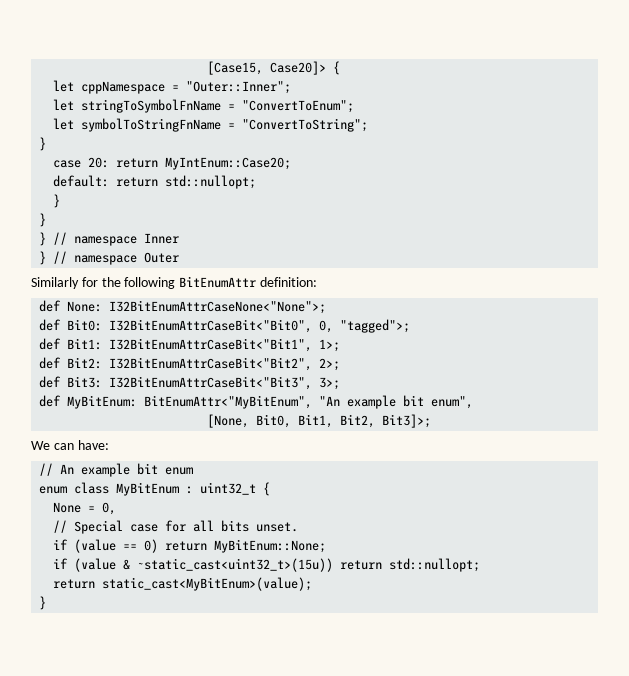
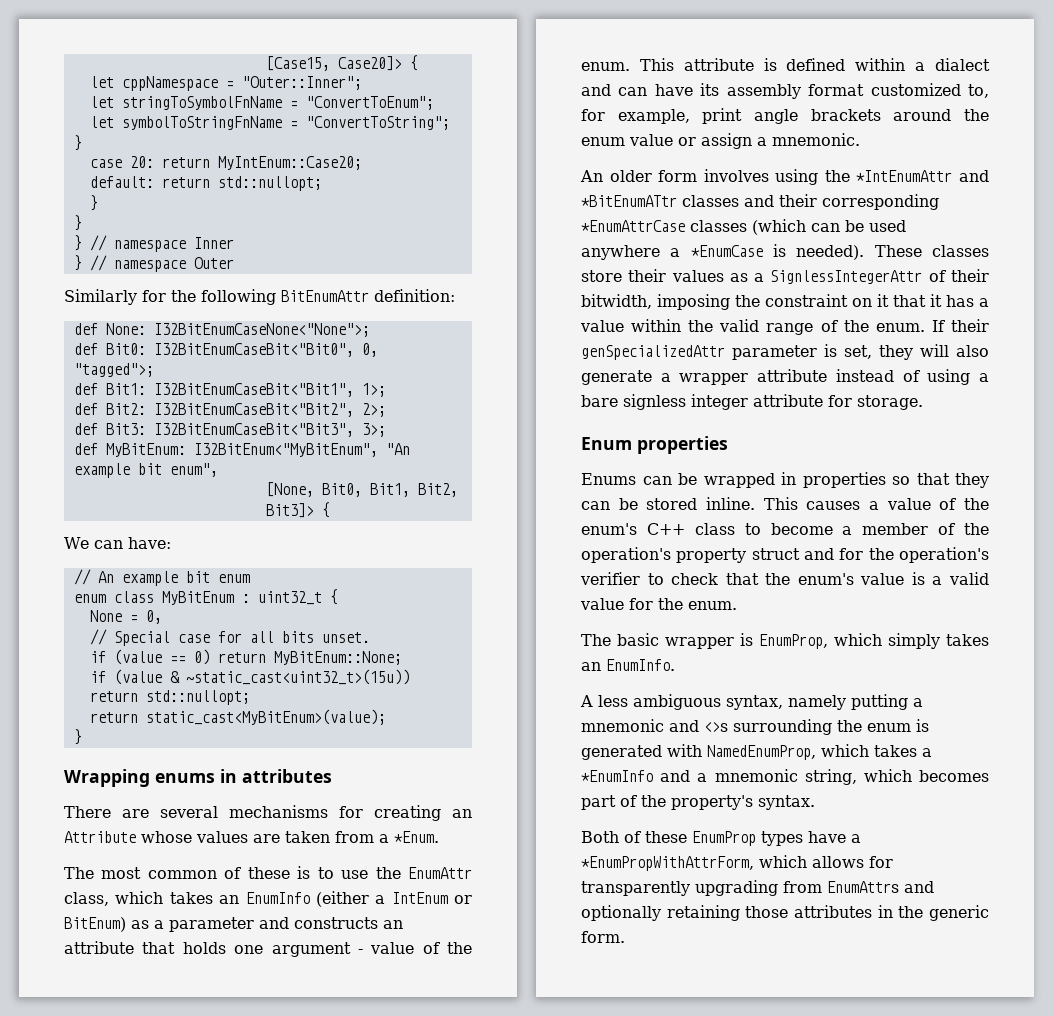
[109,300,327,314] I32BitEnumAttrCaseNone<"None">; -> [153,323,370,337] I32BitEnumCaseNone<"None">;
[109,319,313,333] I32BitEnumAttrCaseBit<"Bit0", -> [153,343,354,357] I32BitEnumCaseBit<"Bit0",
[109,338,313,352] I32BitEnumAttrCaseBit<"Bit1", -> [153,383,354,397] I32BitEnumCaseBit<"Bit1",
[109,357,313,371] I32BitEnumAttrCaseBit<"Bit2", -> [153,403,354,417] I32BitEnumCaseBit<"Bit2",
[109,376,313,390] I32BitEnumAttrCaseBit<"Bit3", -> [153,423,354,437] I32BitEnumCaseBit<"Bit3",
[144,395,313,409] BitEnumAttr<"MyBitEnum", -> [193,443,378,457] I32BitEnum<"MyBitEnum",
[382,414,432,428] Bit3]>; -> [265,502,330,518] Bit3]> {
(47, 603) none -> [64,769,332,787] [64,805,472,821] [64,831,439,843] [64,866,473,879] [64,891,472,907] [64,917,403,932] [64,941,472,957] [581,58,990,71] [581,83,989,99] [581,108,989,124] [581,133,860,149] [580,169,989,185] [581,194,939,210] [581,219,906,235] [581,244,989,260] [581,269,989,284] [581,294,989,310] [580,319,989,335] [581,344,989,360] [581,369,989,385] [581,394,923,410] [581,436,728,454] [581,472,989,488] [581,497,989,510] [581,523,989,535] [581,547,989,563] [580,572,989,585] [580,598,737,610] [581,633,989,649] [581,659,675,671] [580,694,923,710] [581,719,929,735] [581,744,932,760] [581,769,989,785] [581,795,815,810] [581,831,861,846] [581,855,893,871] [581,880,934,896] [581,905,989,921] [581,931,625,943] // Wrapping enums in attributes // There are several mechanisms for creating an Attribute whose values are taken from a *Enum. // The most common of these is to use the EnumAttr class, which takes an EnumInfo (either a IntEnum or BitEnum) as a parameter and constructs an attribute that holds one argument - value of the enum. This attribute is defined within a dialect and can have its assembly format customized to, for example, print angle brackets around the enum value or assign a mnemonic. // An older form involves using the *IntEnumAttr and *BitEnumATtr classes and their corresponding *EnumAttrCase classes (which can be used anywhere a *EnumCase is needed). These classes store their values as a SignlessIntegerAttr of their bitwidth, imposing the constraint on it that it has a value within the valid range of the enum. If their genSpecializedAttr parameter is set, they will also generate a wrapper attribute instead of using a bare signless integer attribute for storage. // Enum properties // Enums can be wrapped in properties so that they can be stored inline. This causes a value of the enum's C++ class to become a member of the operation's property struct and for the operation's verifier to check that the enum's value is a valid value for the enum. // The basic wrapper is EnumProp, which simply takes an EnumInfo. // A less ambiguous syntax, namely putting a mnemonic and <>s surrounding the enum is generated with NamedEnumProp, which takes a *EnumInfo and a mnemonic string, which becomes part of the property's syntax. // Both of these EnumProp types have a *EnumPropWithAttrForm, which allows for transparently upgrading from EnumAttrs and optionally retaining those attributes in the generic form.

